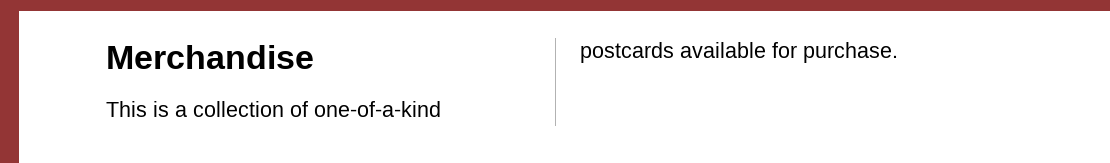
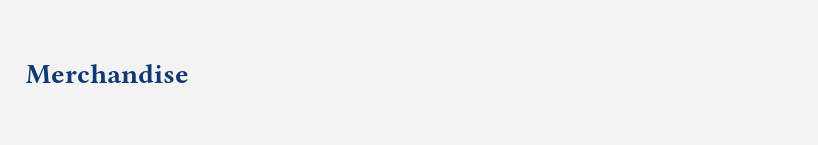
[106,101,441,117] [580,42,898,63] // This is a collection of one-of-a-kind postcards available for purchase. -> (189, 74) none

